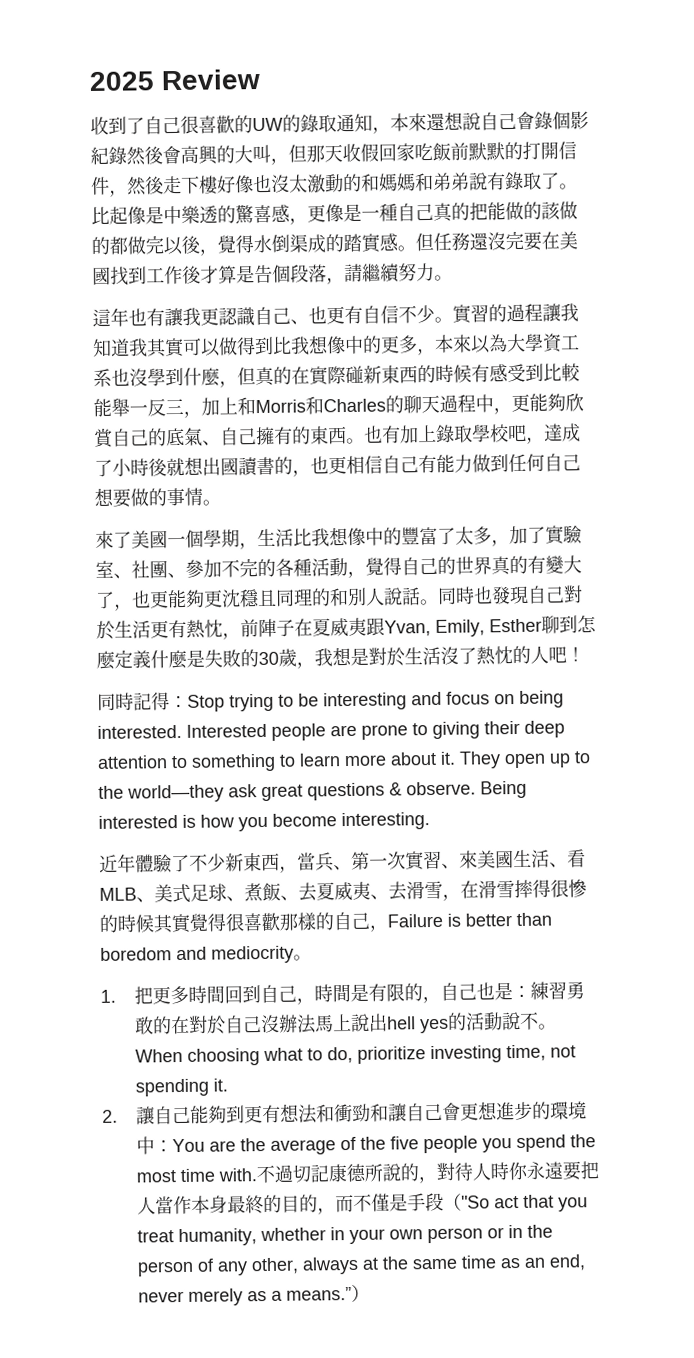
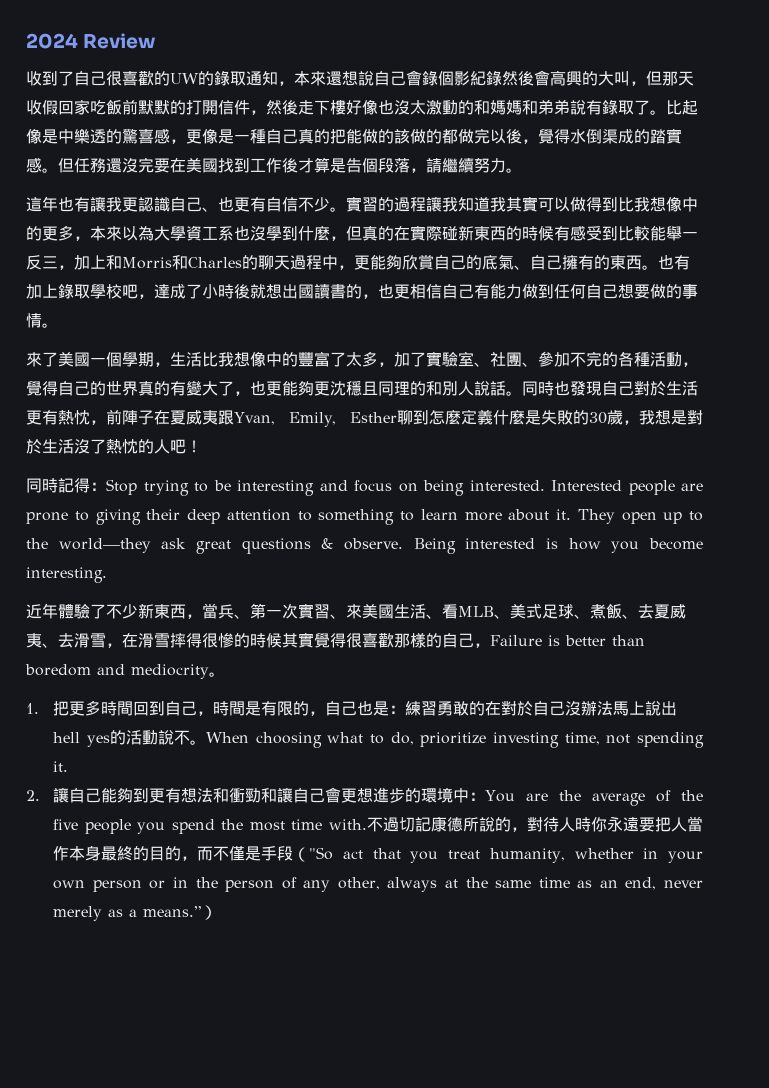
[89,71,154,92] 2025 -> [26,33,78,49] 2024

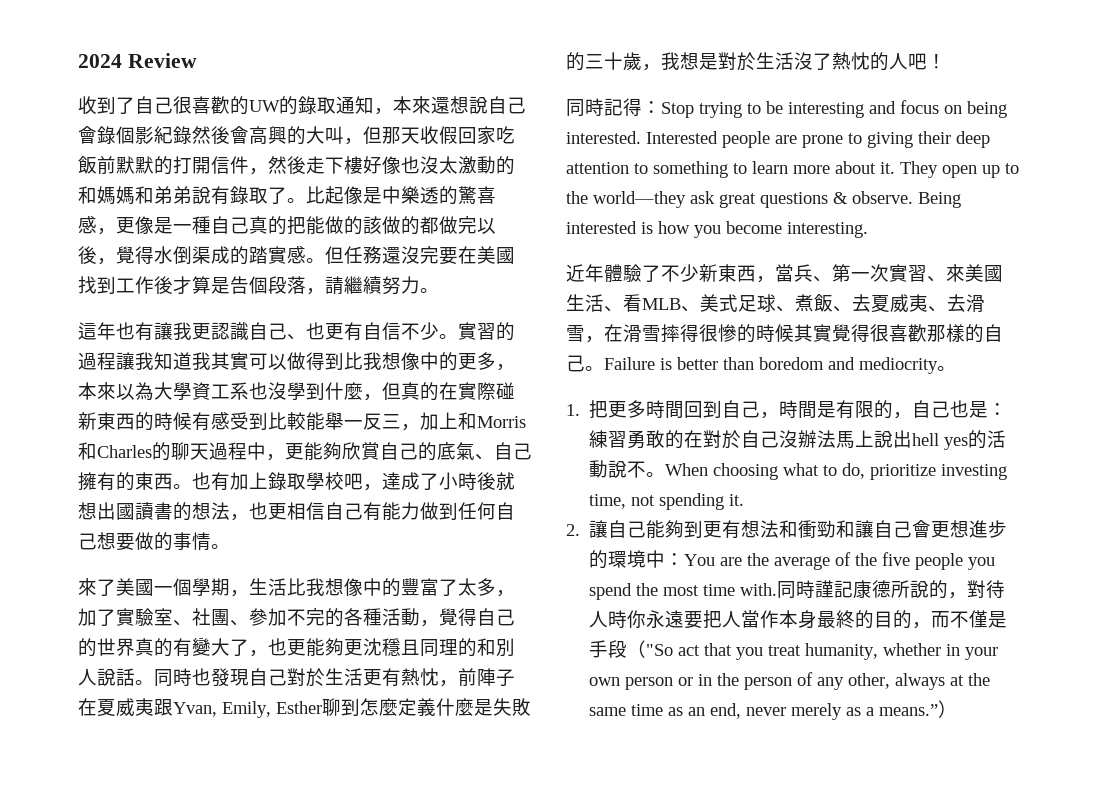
(362, 291) none -> [192,502,230,520] 想法
[589,412,607,424] 30 -> [585,52,623,70] 三十
[474,643,490,648] ， -> [585,366,604,371] 。
[367,817,415,832] 不過切 -> [777,580,835,599] 同時謹

